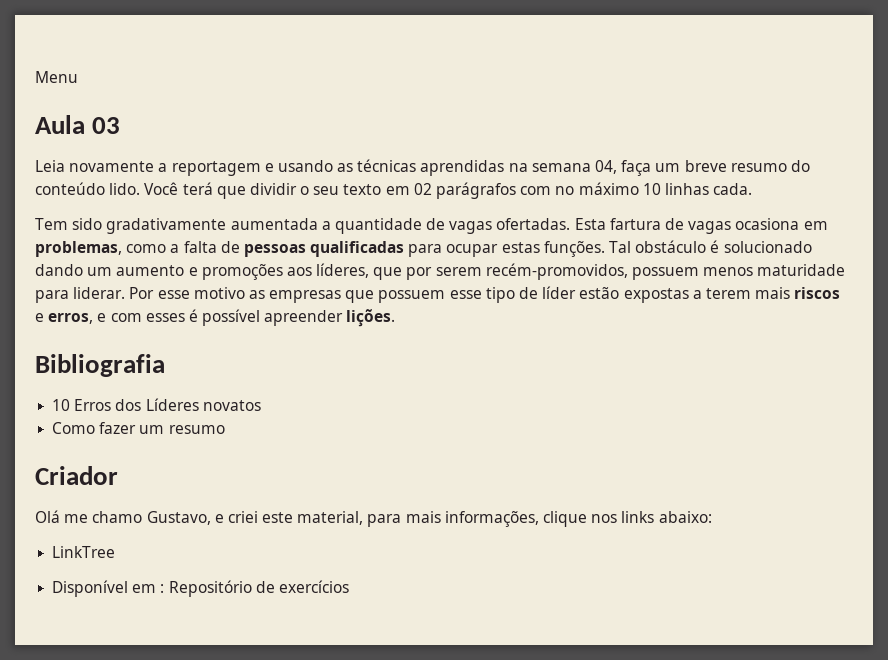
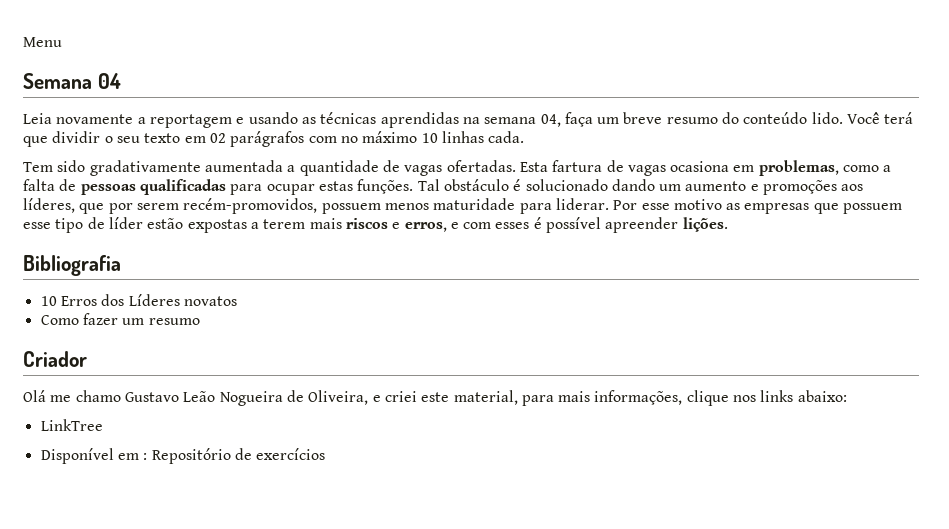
[35,115,121,134] Aula 03 -> [23,73,121,89] Semana 04
[146,511,211,525] Gustavo, -> [124,390,369,406] Gustavo Leão Nogueira de Oliveira,

